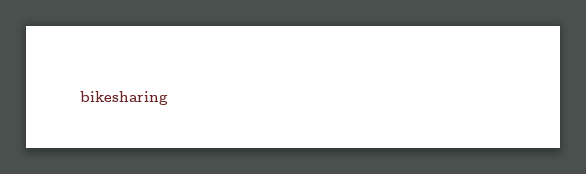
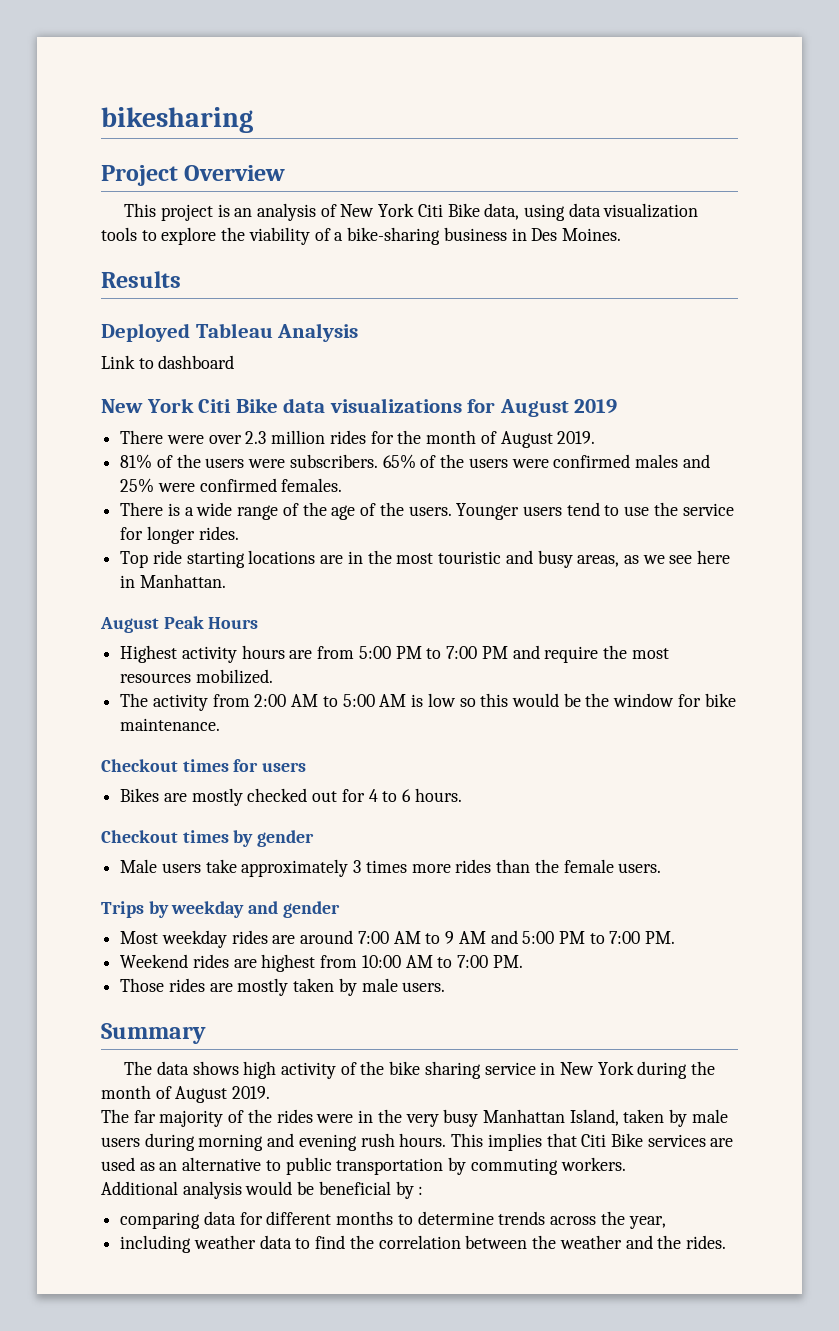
(168, 98) none -> [101,165,286,186] [124,203,699,221] [101,227,621,245] [101,271,181,288] [101,323,359,342] [101,355,235,369] [101,398,618,417] [120,430,596,448] [120,454,710,469] [120,478,343,493] [120,502,734,520] [120,526,239,544] [120,550,731,568] [120,574,226,588] [100,616,259,633] [120,645,669,663] [120,669,273,684] [120,693,736,711] [120,718,221,731] [101,759,307,772] [120,788,462,806] [101,830,315,847] [120,859,662,877] [101,901,340,918] [120,930,676,948] [120,954,523,972] [120,978,446,996] [101,1023,206,1044] [124,1061,716,1079] [101,1085,271,1103] [101,1109,728,1127] [101,1133,734,1151] [101,1157,626,1175] [101,1181,424,1199] [120,1211,666,1229] [120,1235,726,1253] // Project Overview // This project is an analysis of New York Citi Bike data, using data visualization tools to explore the viability of a bike-sharing business in Des Moines. // Results // Deployed Tableau Analysis // Link to dashboard // New York Citi Bike data visualizations for August 2019 // There were over 2.3 million rides for the month of August 2019. // 81% of the users were subscribers. 65% of the users were confirmed males and 25% were confirmed females. // There is a wide range of the age of the users. Younger users tend to use the service for longer rides. // Top ride starting locations are in the most touristic and busy areas, as we see here in Manhattan. // August Peak Hours // Highest activity hours are from 5:00 PM to 7:00 PM and require the most resources mobilized. // The activity from 2:00 AM to 5:00 AM is low so this would be the window for bike maintenance. // Checkout times for users // Bikes are mostly checked out for 4 to 6 hours. // Checkout times by gender // Male users take approximately 3 times more rides than the female users. // Trips by weekday and gender // Most weekday rides are around 7:00 AM to 9 AM and 5:00 PM to 7:00 PM. // Weekend rides are highest from 10:00 AM to 7:00 PM. // Those rides are mostly taken by male users. // Summary // The data shows high activity of the bike sharing service in New York during the month of August 2019. // The far majority of the rides were in the very busy Manhattan Island, taken by male users during morning and evening rush hours. This implies that Citi Bike services are used as an alternative to public transportation by commuting workers. // Additional analysis would be beneficial by : // comparing data for different months to determine trends across the year, // including weather data to find the correlation between the weather and the rides.

